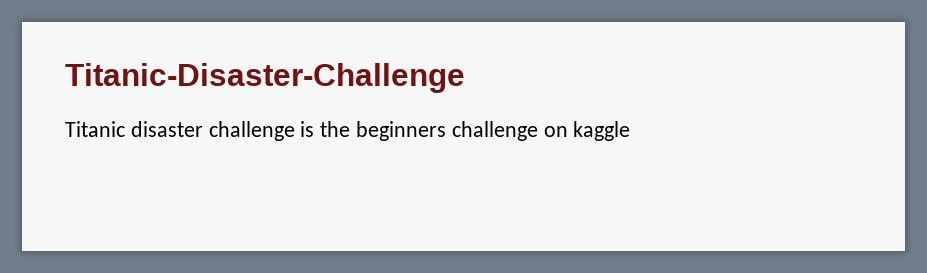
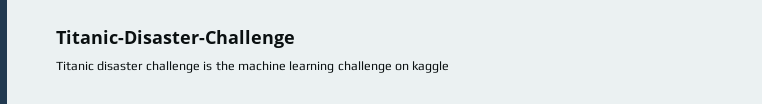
[356,121,447,141] beginners -> [237,61,335,73] machine learning

